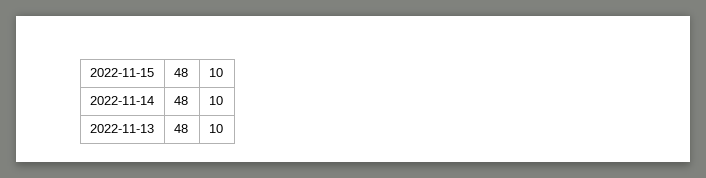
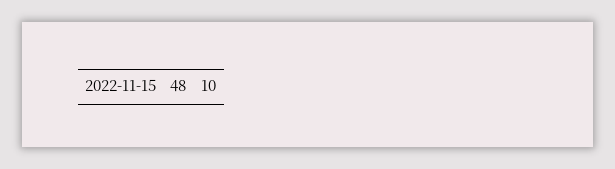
[89,96,154,105] [173,96,188,105] [208,96,223,105] [89,124,154,133] [173,124,188,133] [208,124,223,133] // 2022-11-14 | 48 | 10 // 2022-11-13 | 48 | 10 -> (216, 85) none

